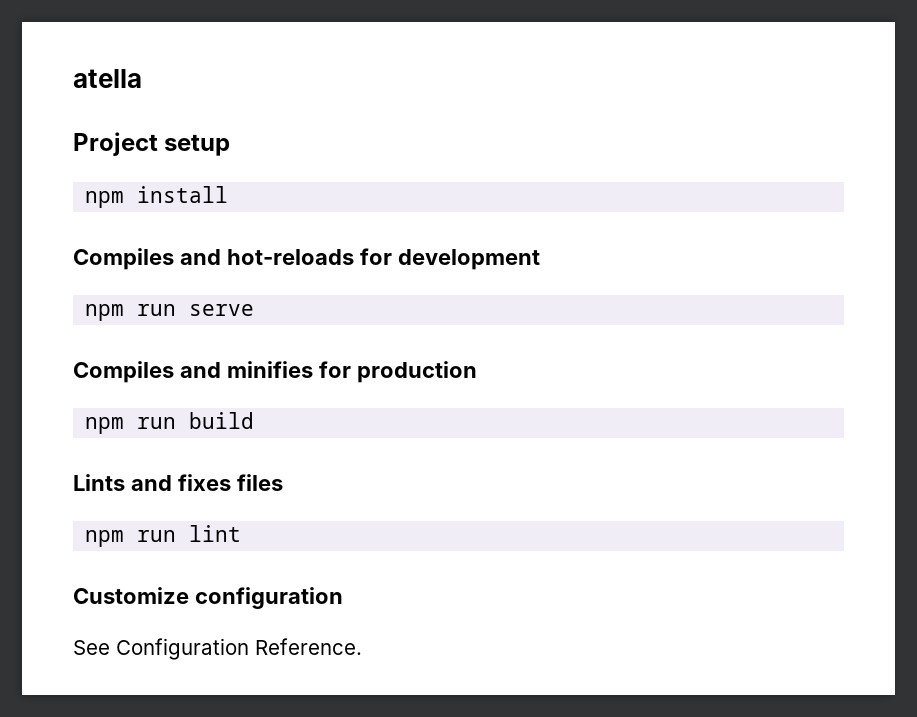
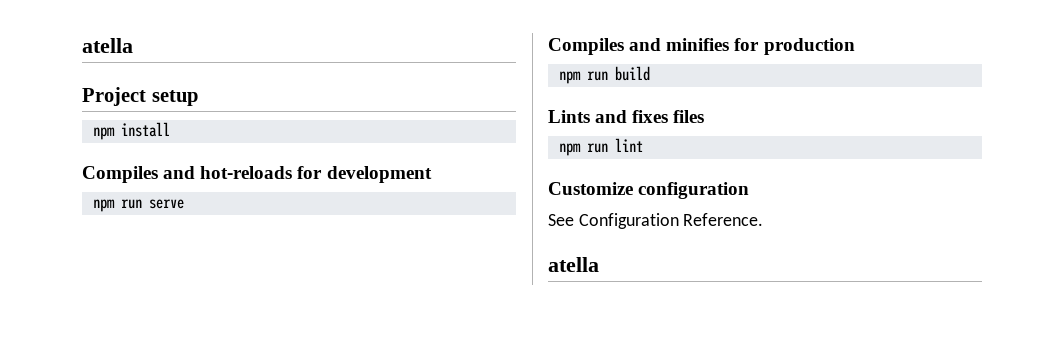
(362, 646) none -> [548,257,599,272] // atella

